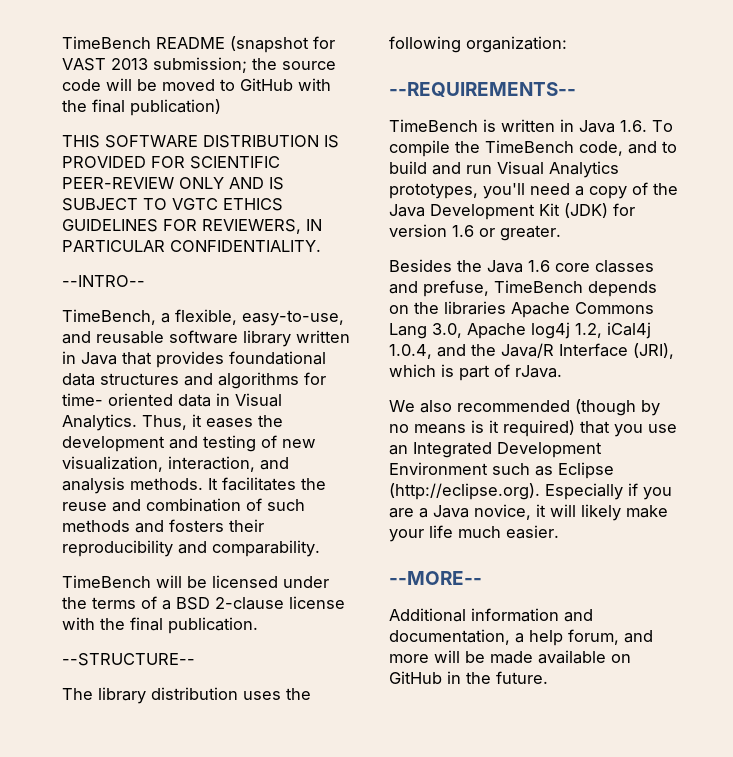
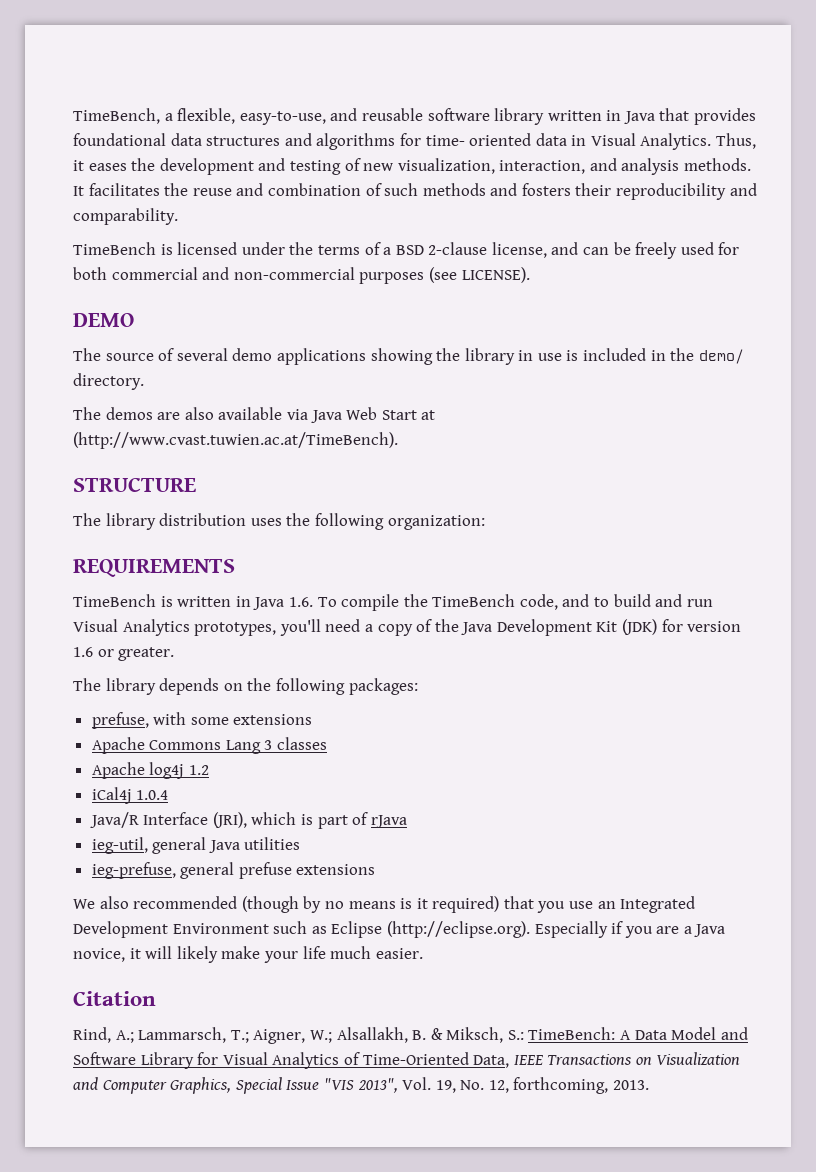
[62,36,335,53] [62,57,336,73] [62,78,331,91] [62,99,221,116] [62,135,339,148] [62,156,280,169] [62,177,284,190] [62,198,283,211] [62,219,322,234] [62,240,321,252] [62,275,145,287] TimeBench README (snapshot for VAST 2013 submission; the source code will be moved to GitHub with the final publication) // THIS SOFTWARE DISTRIBUTION IS PROVIDED FOR SCIENTIFIC PEER-REVIEW ONLY AND IS SUBJECT TO VGTC ETHICS GUIDELINES FOR REVIEWERS, IN PARTICULAR CONFIDENTIALITY. // --INTRO-- // -> (73, 116) none
[156,575,207,588] will be -> [160,244,173,255] is
[289,596,345,609] [62,617,258,634] [62,653,195,666] license with the final publication. // --STRUCTURE-- -> [491,242,740,259] [73,267,530,284] [73,313,134,327] [73,348,744,365] [73,373,144,390] [73,407,436,423] [73,432,398,449] [73,477,196,492] license, and can be freely used for both commercial and non-commercial purposes (see LICENSE). // DEMO // The source of several demo applications showing the library in use is included in the demo/ directory. // The demos are also available via Java Web Start at (http://www.cvast.tuwien.ac.at/TimeBench). // STRUCTURE
[389,82,576,97] --REQUIREMENTS-- -> [73,559,235,577] REQUIREMENTS
[389,259,654,273] [389,280,657,297] [389,301,654,318] [389,322,651,339] [389,344,496,359] Besides the Java 1.6 core classes and prefuse, TimeBench depends on the libraries Apache Commons Lang 3.0, Apache log4j 1.2, iCal4j 1.0.4, and the -> [73,678,418,695] [91,712,313,729] [91,737,328,754] [91,762,209,779] [91,787,169,804] The library depends on the following packages: // prefuse, with some extensions // Apache Commons Lang 3 classes // Apache log4j 1.2 // iCal4j 1.0.4 //
[515,365,562,378] rJava. -> [370,815,407,828] [91,837,301,854] [91,862,376,879] rJava // ieg-util, general Java utilities // ieg-prefuse, general prefuse extensions
[389,571,482,585] [389,608,593,622] [389,629,653,646] [389,650,631,664] [389,671,548,684] --MORE-- // Additional information and documentation, a help forum, and more will be made available on GitHub in the future. -> [73,991,156,1006] [73,1027,748,1044] [73,1052,741,1069] [73,1077,650,1094] Citation // Rind, A.; Lammarsch, T.; Aigner, W.; Alsallakh, B. & Miksch, S.: TimeBench: A Data Model and Software Library for Visual Analytics of Time-Oriented Data, IEEE Transactions on Visualization and Computer Graphics, Special Issue "VIS 2013", Vol. 19, No. 12, forthcoming, 2013.

